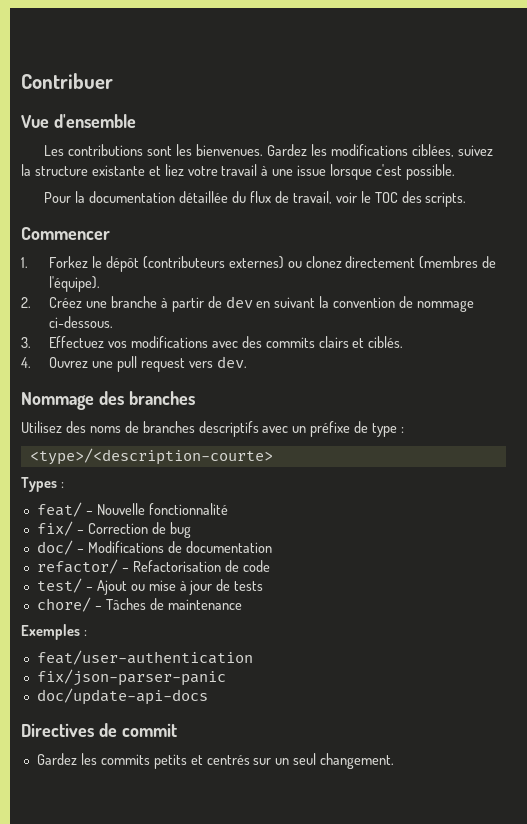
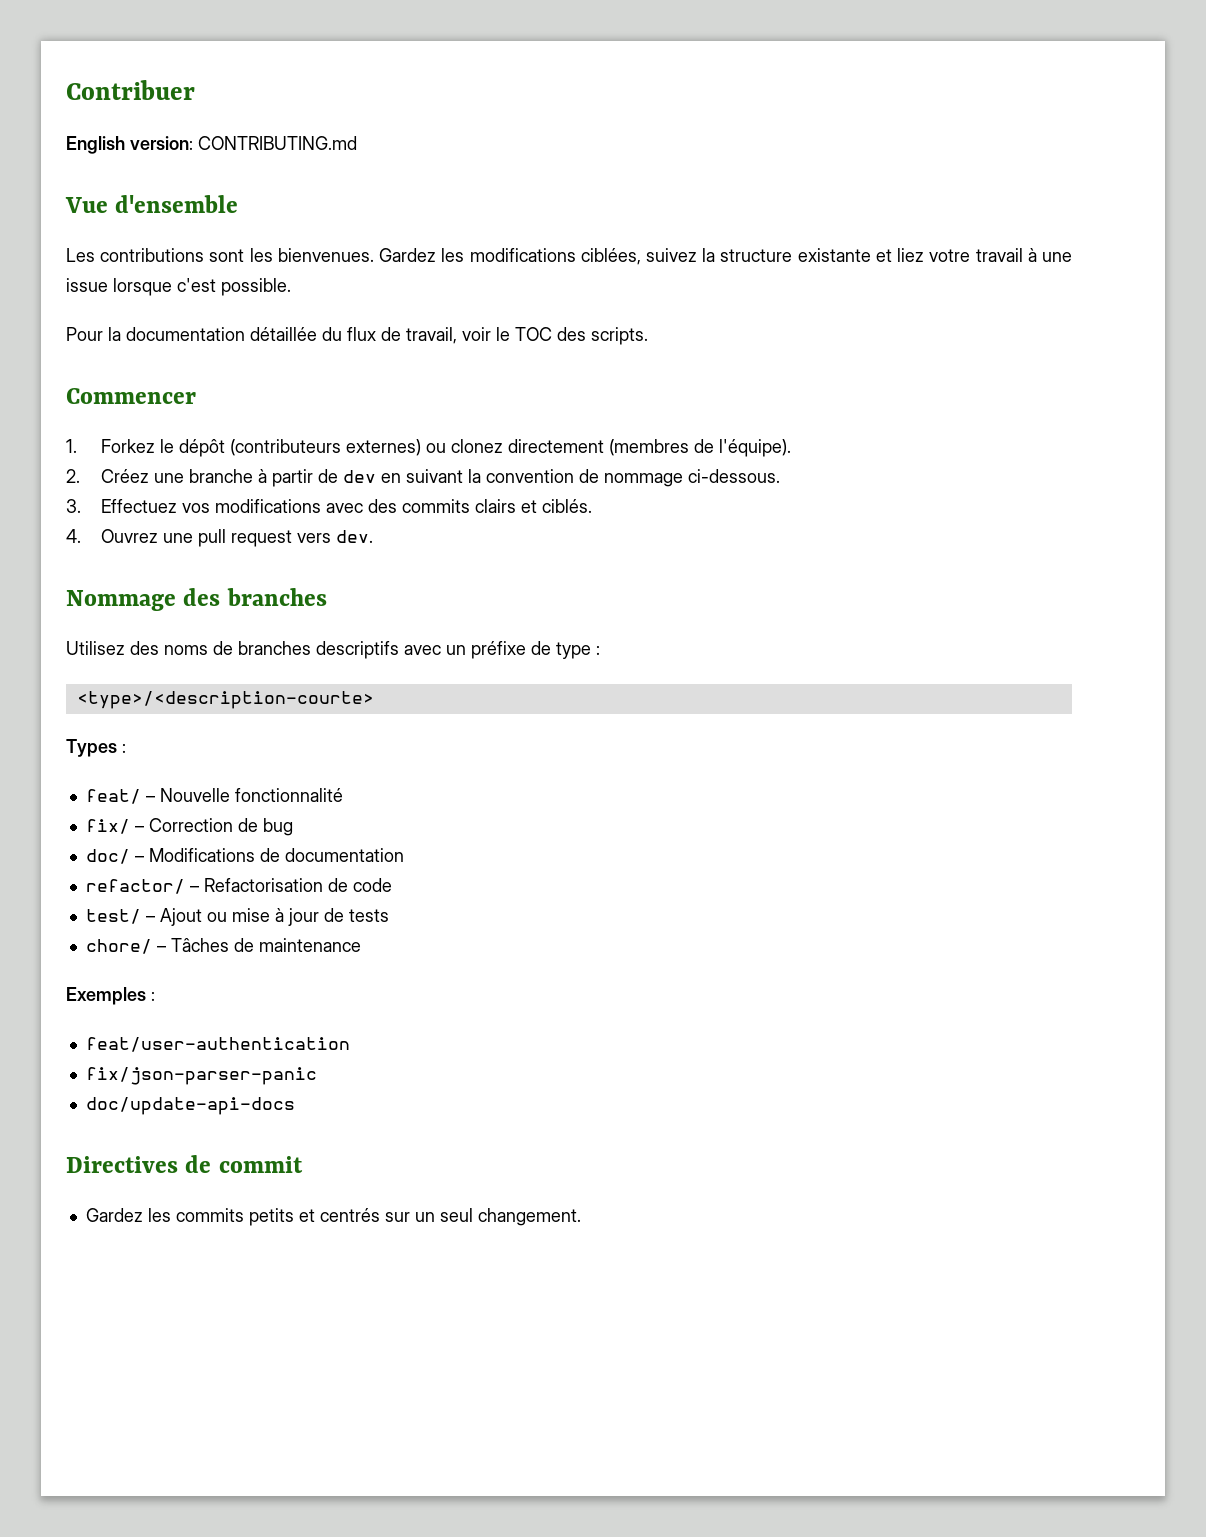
(113, 81) none -> [66,136,357,154] // English version: CONTRIBUTING.md

